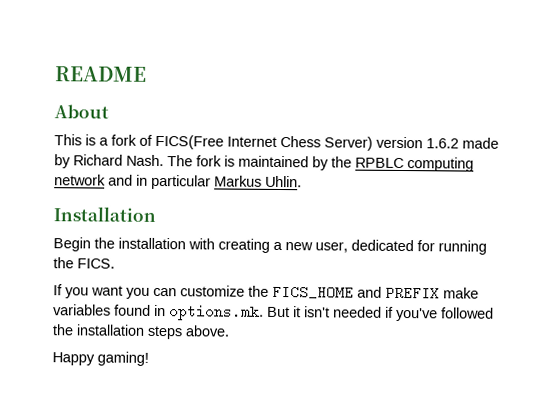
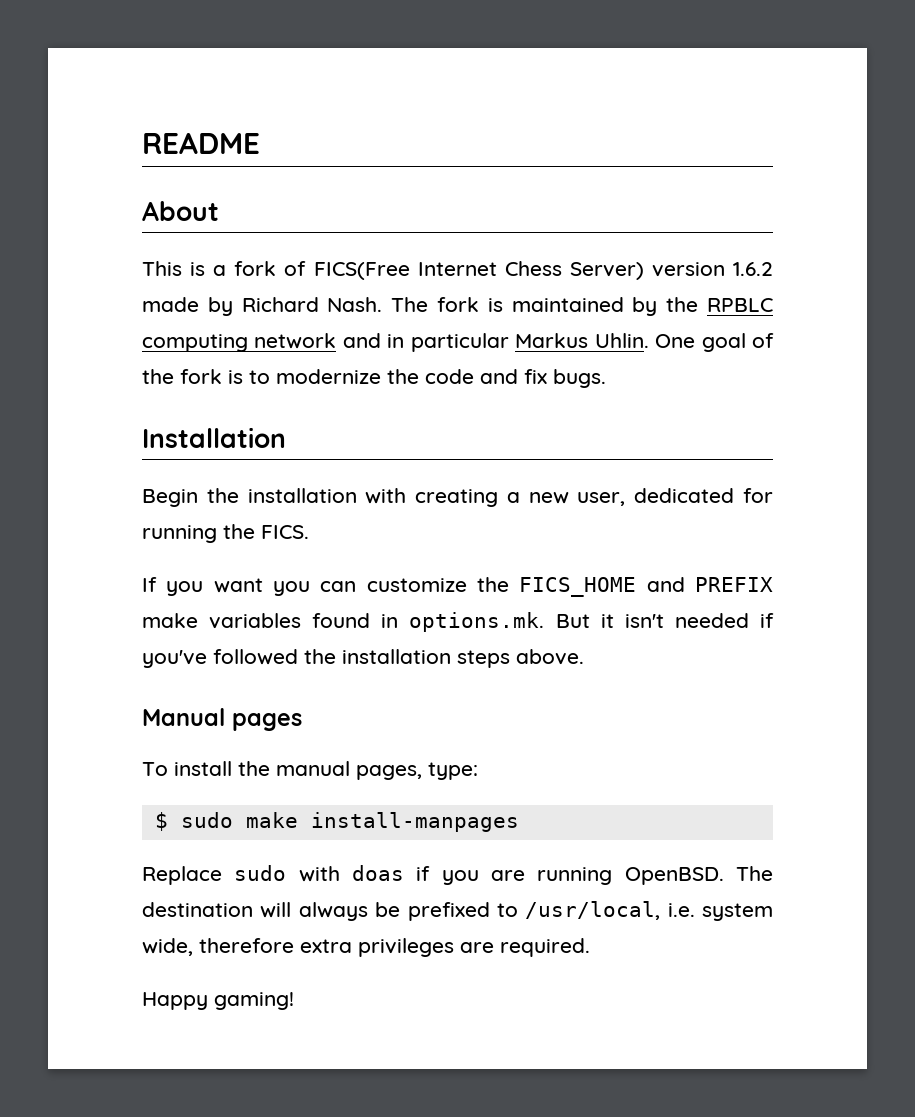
(302, 181) none -> [655,333,775,352] [142,369,606,388] One goal of the fork is to modernize the code and fix bugs.
(230, 331) none -> [142,708,302,731] [142,761,478,780] [154,812,519,832] [142,865,773,885] [142,901,773,921] [142,938,590,957] // Manual pages // To install the manual pages, type: // $ sudo make install-manpages // Replace sudo with doas if you are running OpenBSD. The destination will always be prefixed to /usr/local, i.e. system wide, therefore extra privileges are required.

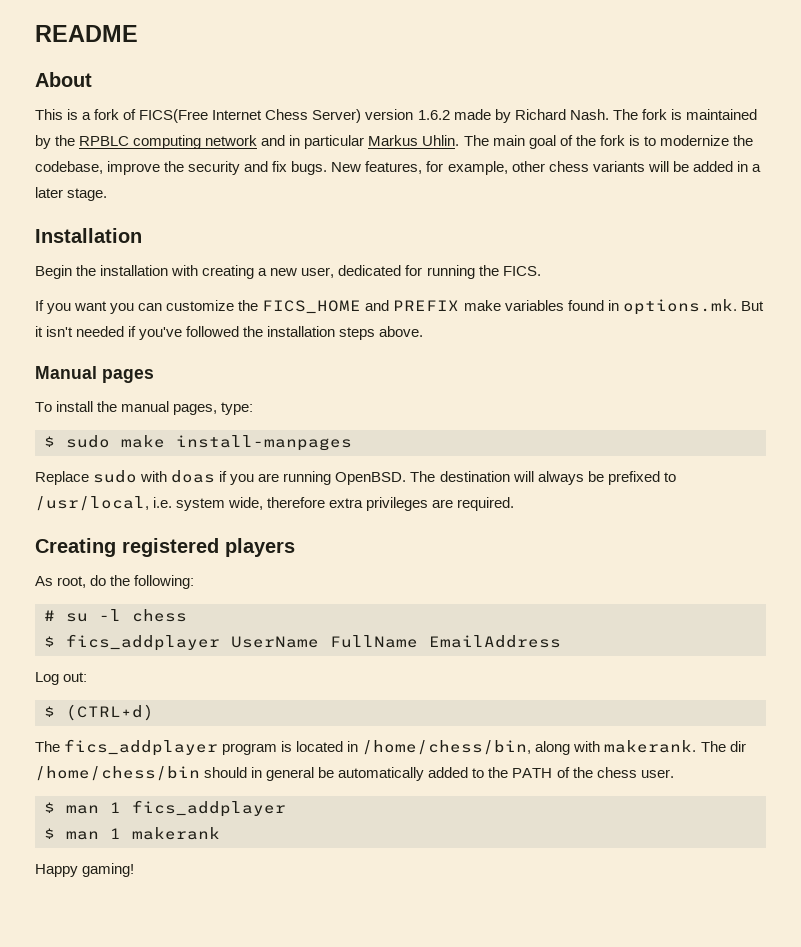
[655,334,696,348] One -> [463,135,525,146] The main
[425,369,474,384] code -> [35,161,241,175] codebase, improve the security
(606, 378) none -> [331,161,761,175] [35,187,108,201] New features, for example, other chess variants will be added in a later stage.
(590, 947) none -> [35,538,295,557] [35,575,195,589] [44,609,187,622] [44,634,561,651] [35,672,88,685] [44,704,154,721] [35,739,746,756] [35,766,674,781] [44,800,286,817] [44,827,220,840] // Creating registered players // As root, do the following: // # su -l chess // $ fics_addplayer UserName FullName EmailAddress // Log out: // $ (CTRL+d) // The fics_addplayer program is located in /home/chess/bin, along with makerank. The dir /home/chess/bin should in general be automatically added to the PATH of the chess user. // $ man 1 fics_addplayer // $ man 1 makerank

